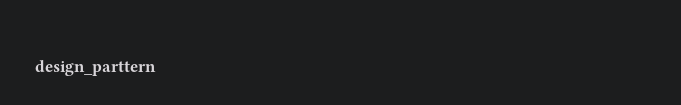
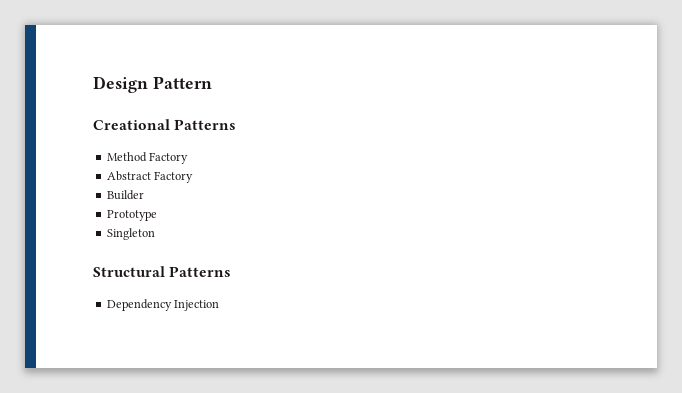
[35,60,156,76] design_parttern -> [93,76,212,93] [93,119,237,130] [106,152,189,164] [106,171,194,183] [106,190,144,200] [106,210,157,221] [106,228,155,240] [93,266,232,277] [106,299,220,311] Design Pattern // Creational Patterns // Method Factory // Abstract Factory // Builder // Prototype // Singleton // Structural Patterns // Dependency Injection

